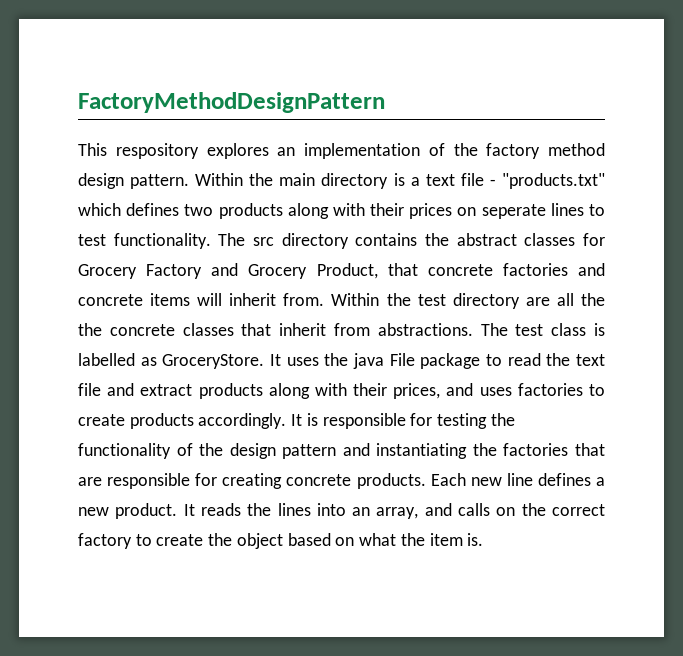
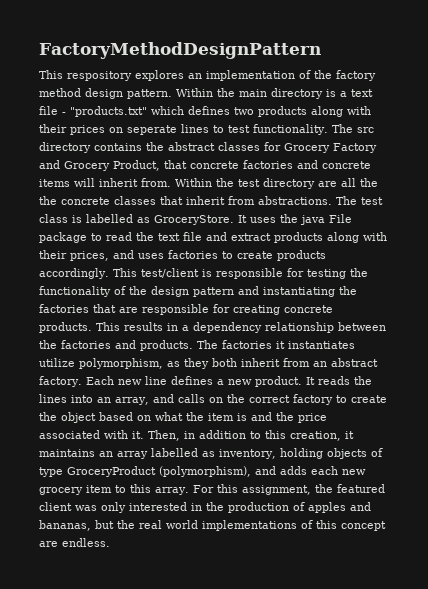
[291,414,303,426] It -> [112,268,199,278] This test/client
(426, 481) none -> [96,322,386,333] [39,340,355,351] [39,358,378,369] [39,376,82,387] This results in a dependency relationship between the factories and products. The factories it instantiates utilize polymorphism, as they both inherit from an abstract factory.
[467,533,484,546] is. -> [237,412,327,423] [39,430,354,441] [39,448,383,459] [39,466,366,477] [39,484,385,495] [39,502,371,513] [39,520,386,531] [39,538,110,547] is and the price associated with it. Then, in addition to this creation, it maintains an array labelled as inventory, holding objects of type GroceryProduct (polymorphism), and adds each new grocery item to this array. For this assignment, the featured client was only interested in the production of apples and bananas, but the real world implementations of this concept are endless.

